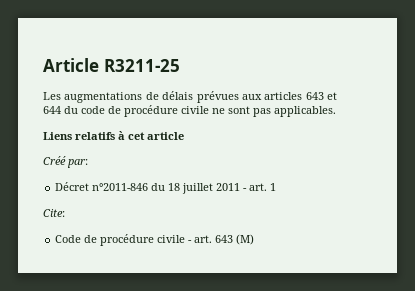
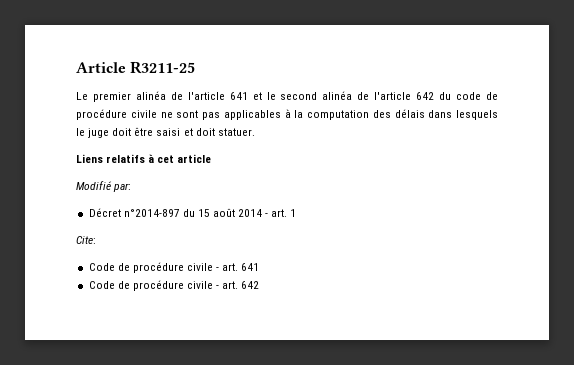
[43,91,337,103] [43,106,61,114] Les augmentations de délais prévues aux articles 643 et 644 -> [76,91,435,102] Le premier alinéa de l'article 641 et le second alinéa de l'article 642
[274,106,336,117] applicables. -> [223,109,498,120] [76,127,255,138] applicables à la computation des délais dans lesquels le juge doit être saisi et doit statuer.
[43,156,66,165] Créé -> [76,181,112,190] Modifié
[92,183,241,194] n°2011-846 du 18 juillet 2011 -> [123,208,263,217] n°2014-897 du 15 août 2014
[215,234,255,245] 643 (M) -> [241,263,260,271] [88,280,260,291] 641 // Code de procédure civile - art. 642

